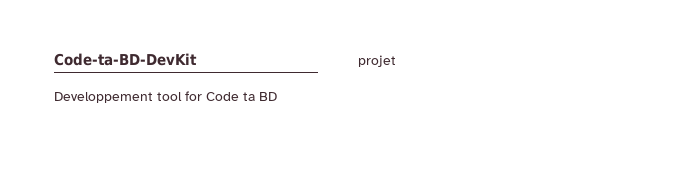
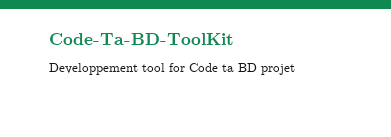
[54,53,197,66] Code-ta-BD-DevKit -> [49,33,234,45] Code-Ta-BD-ToolKit

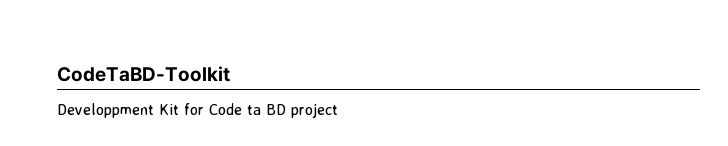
[49,33,234,45] [49,63,165,75] Code-Ta-BD-ToolKit // Developpement tool -> [57,66,230,82] [57,103,179,118] CodeTaBD-Toolkit // Developpment Kit
[261,64,295,75] projet -> [291,103,338,118] project

